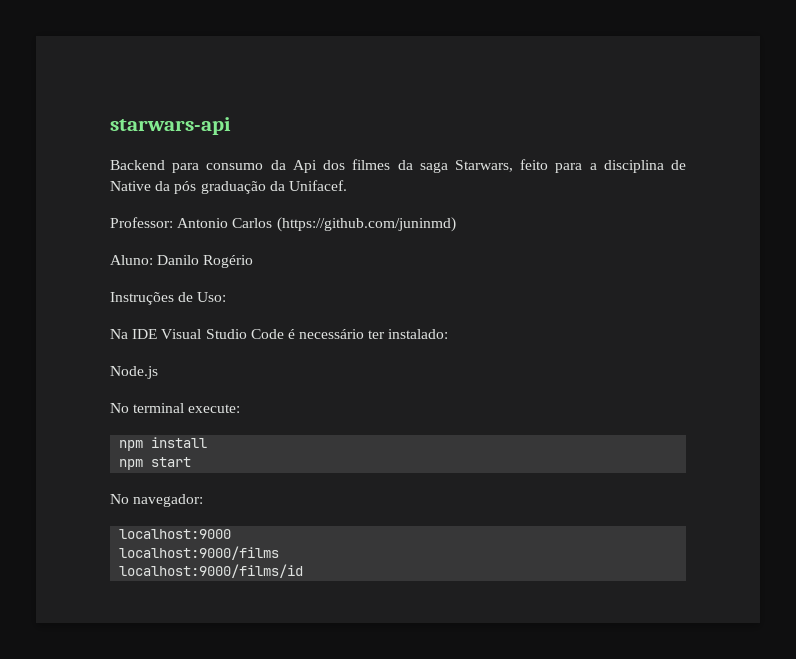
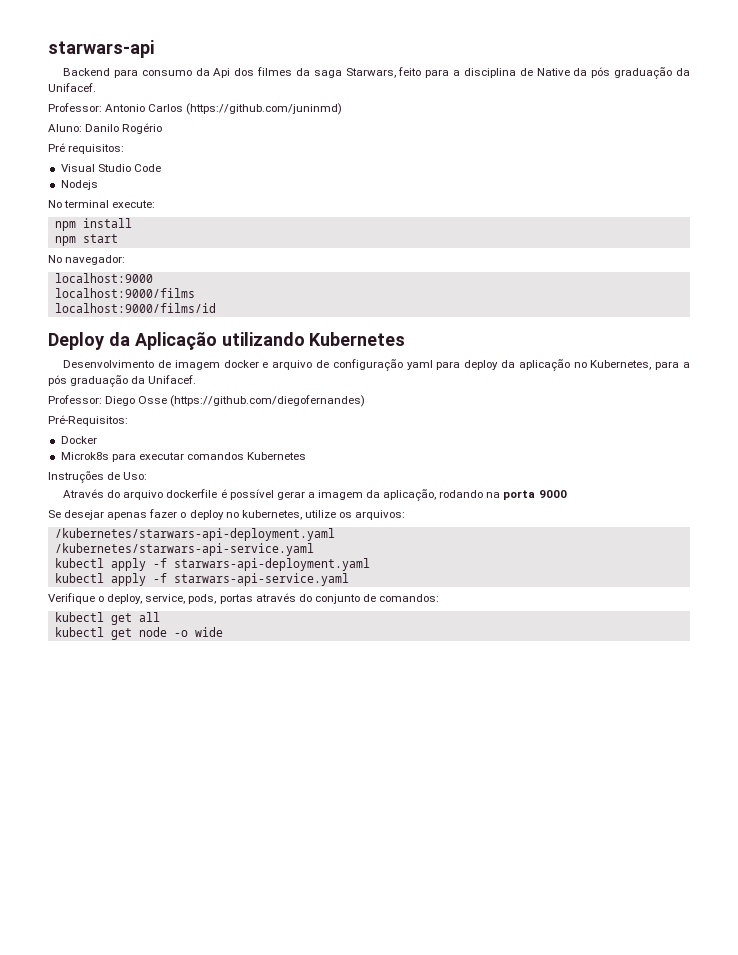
[110,292,227,305] [110,329,449,339] [110,366,158,379] Instruções de Uso: // Na IDE Visual Studio Code é necessário ter instalado: // Node.js -> [48,143,125,154] [60,164,161,172] [60,180,98,190] Pré requisitos: // Visual Studio Code // Nodejs
(304, 571) none -> [48,332,406,350] [63,359,690,371] [48,375,197,387] [48,395,366,407] [48,415,128,426] [60,436,97,444] [60,452,307,462] [48,471,148,483] [63,489,567,501] [48,509,406,520] [54,528,335,541] [54,543,314,556] [54,558,370,571] [54,573,349,586] [48,593,440,604] [54,612,160,625] [54,627,223,640] // Deploy da Aplicação utilizando Kubernetes // Desenvolvimento de imagem docker e arquivo de configuração yaml para deploy da aplicação no Kubernetes, para a pós graduação da Unifacef. // Professor: Diego Osse (https://github.com/diegofernandes) // Pré-Requisitos: // Docker // Microk8s para executar comandos Kubernetes // Instruções de Uso: // Através do arquivo dockerfile é possível gerar a imagem da aplicação, rodando na porta 9000 // Se desejar apenas fazer o deploy no kubernetes, utilize os arquivos: // /kubernetes/starwars-api-deployment.yaml // /kubernetes/starwars-api-service.yaml // kubectl apply -f starwars-api-deployment.yaml // kubectl apply -f starwars-api-service.yaml // Verifique o deploy, service, pods, portas através do conjunto de comandos: // kubectl get all // kubectl get node -o wide

